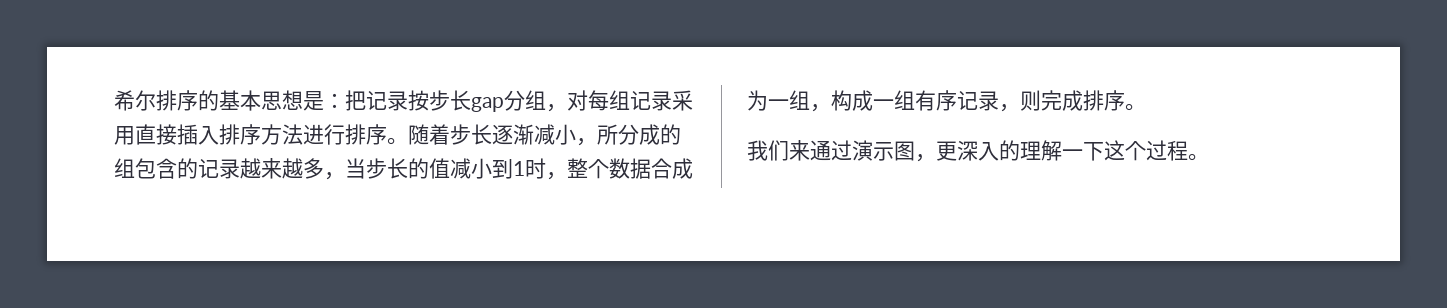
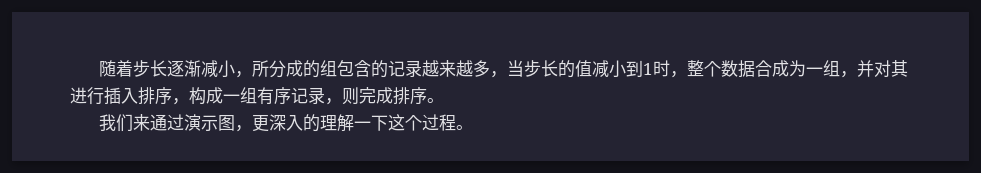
[114,90,693,112] [114,124,408,145] 希尔排序的基本思想是：把记录按步长gap分组，对每组记录采用直接插入排序方法进行排序。 -> (98, 68) none
(831, 108) none -> [856,60,908,77] [70,87,189,105] 并对其进行插入排序，

